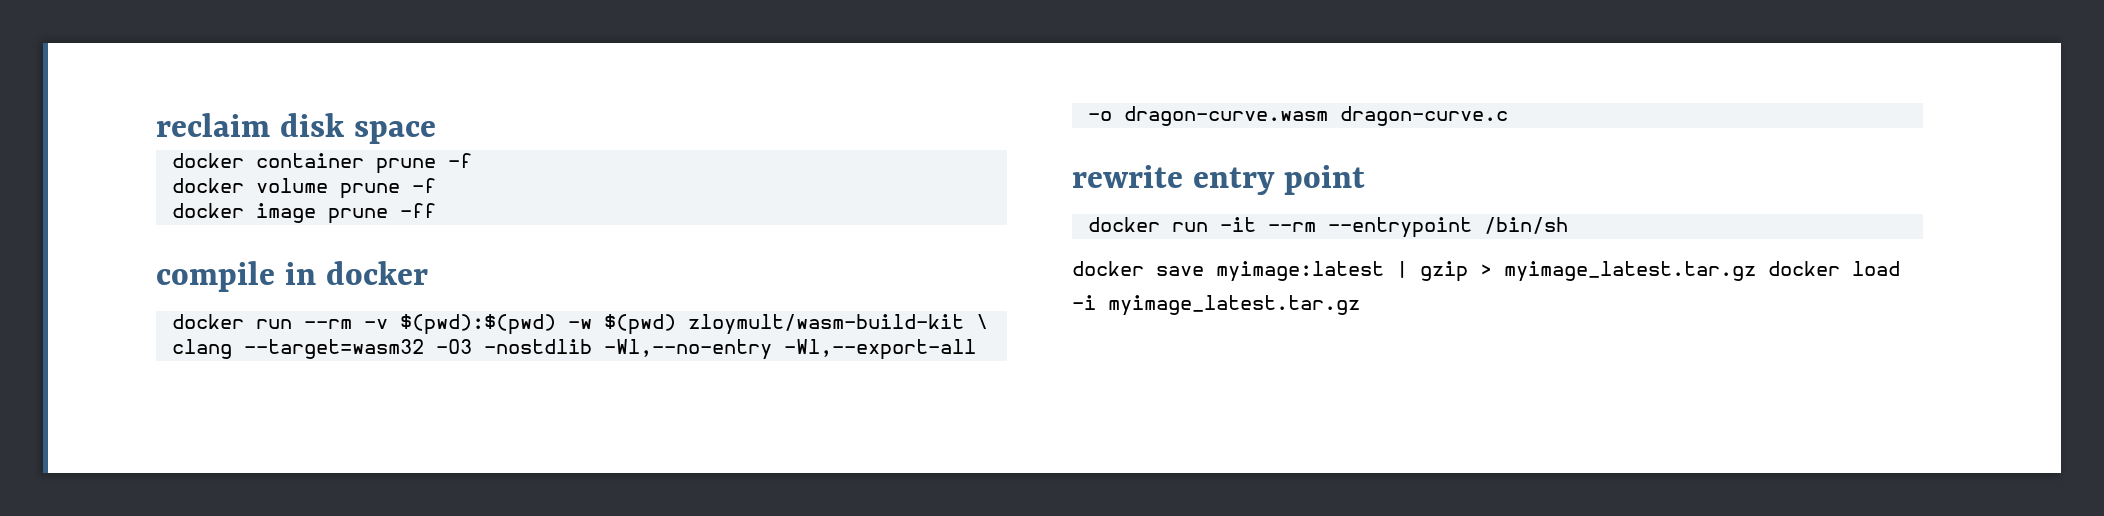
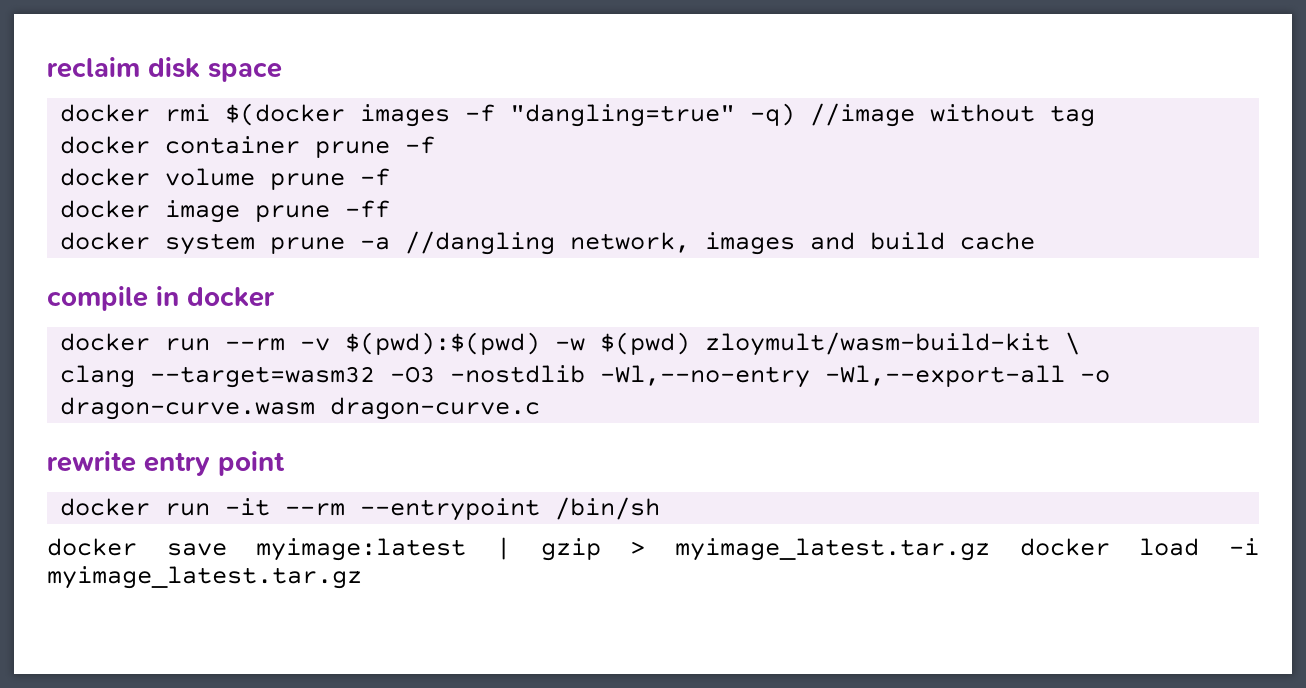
(436, 132) none -> [60,103,1096,127] // docker rmi $(docker images -f "dangling=true" -q) //image without tag
(436, 210) none -> [60,231,1036,255] // docker system prune -a //dangling network, images and build cache

